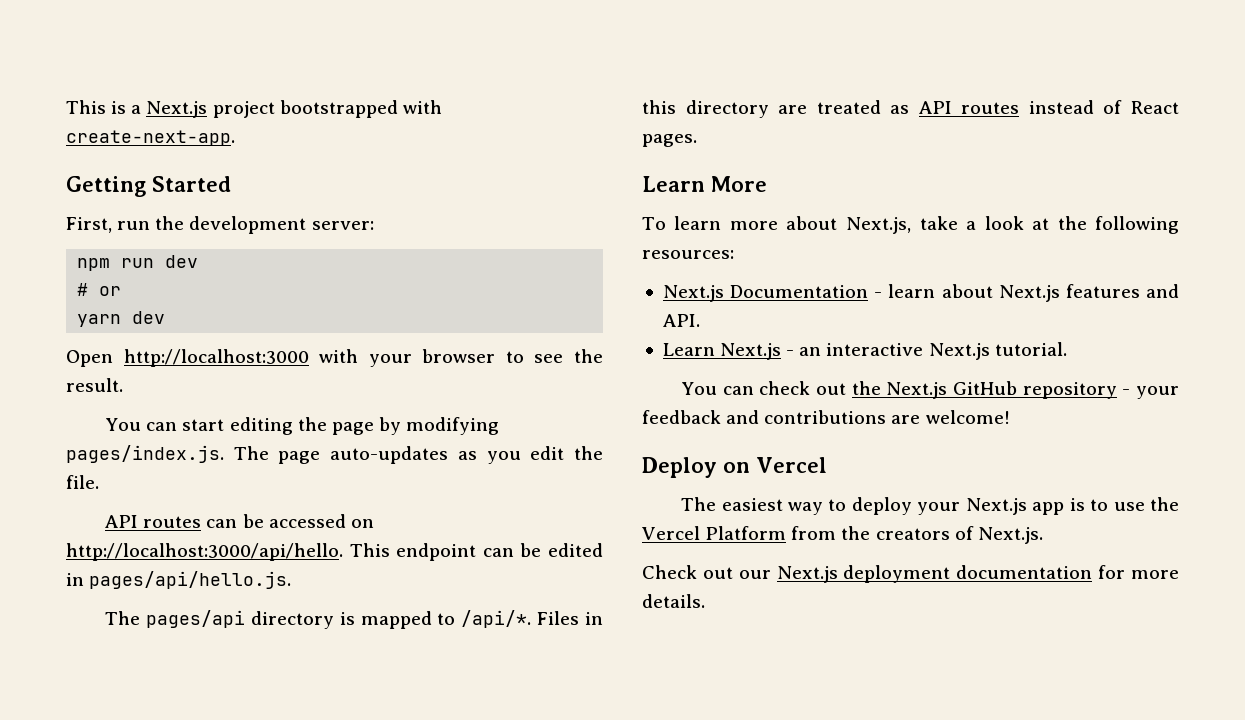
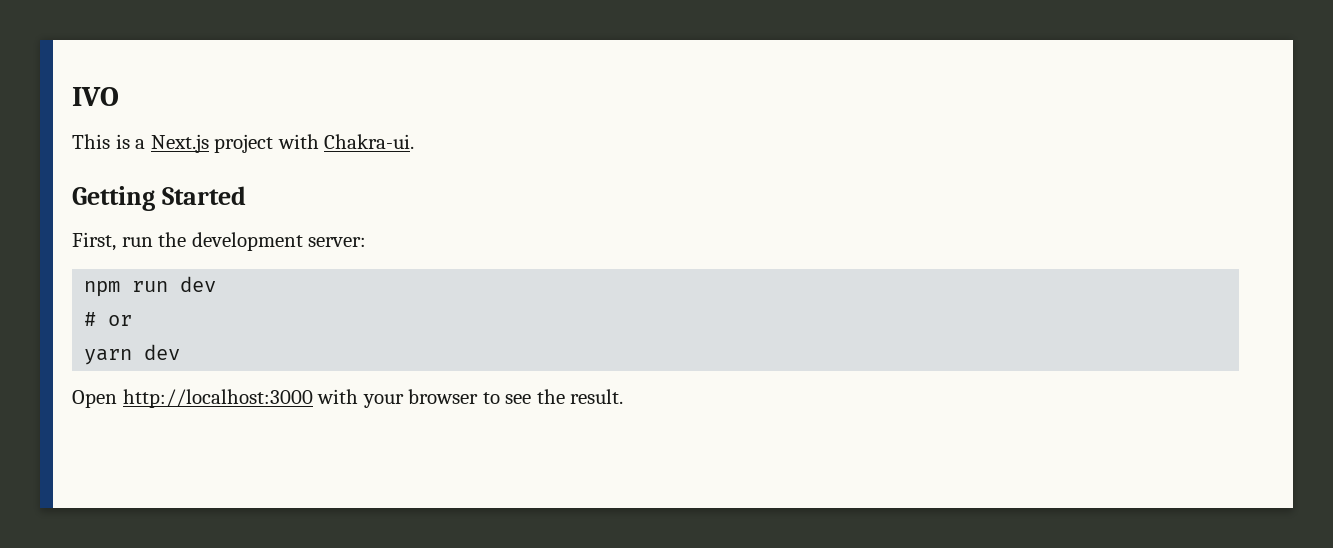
(66, 107) none -> [72,87,119,106] IVO //
[279,100,442,118] [66,130,235,146] bootstrapped with create-next-app. -> [277,134,415,149] with Chakra-ui.
[105,417,500,435] [66,445,603,464] [66,475,99,489] [105,514,374,528] [66,543,603,561] [66,571,292,589] [105,610,604,629] [642,100,1179,118] [642,134,697,147] [642,176,767,192] [642,216,1179,234] [642,250,734,259] [662,284,1179,302] [662,314,700,327] [662,342,1067,360] [681,381,1179,399] [642,410,1010,424] [642,457,827,478] [681,497,1179,515] [642,526,1043,544] [642,565,1179,583] [642,594,705,608] // You can start editing the page by modifying pages/index.js. The page auto-updates as you edit the file. // API routes can be accessed on http://localhost:3000/api/hello. This endpoint can be edited in pages/api/hello.js. // The pages/api directory is mapped to /api/*. Files in this directory are treated as API routes instead of React pages. // Learn More // To learn more about Next.js, take a look at the following resources: // Next.js Documentation - learn about Next.js features and API. // Learn Next.js - an interactive Next.js tutorial. // You can check out the Next.js GitHub repository - your feedback and contributions are welcome! // Deploy on Vercel // The easiest way to deploy your Next.js app is to use the Vercel Platform from the creators of Next.js. // Check out our Next.js deployment documentation for more details. -> (624, 396) none

